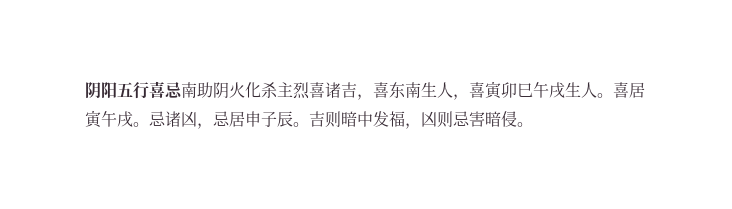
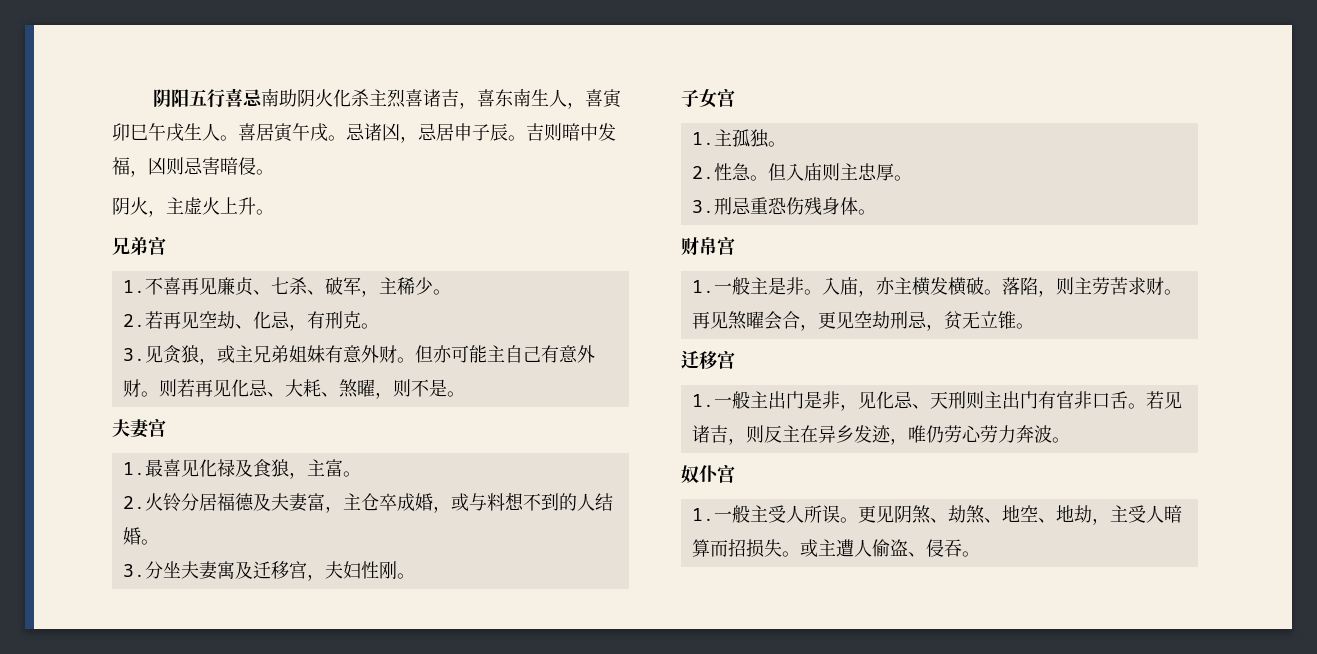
(533, 124) none -> [112,197,274,217] [112,236,166,255] [122,277,451,297] [122,311,379,331] [122,345,595,365] [122,379,465,399] [112,418,166,438] [122,459,361,479] [122,492,613,513] [122,527,159,545] [122,561,415,581] [681,88,735,108] [691,129,786,148] [691,163,912,181] [691,197,876,216] [681,236,735,256] [691,277,1182,297] [691,311,1034,331] [681,350,735,369] [691,391,1182,411] [691,425,1070,445] [681,464,735,483] [691,505,1182,525] [691,539,980,558] // 阴火，主虚火上升。 // 兄弟宫 // 1.不喜再见廉贞、七杀、破军，主稀少。 // 2.若再见空劫、化忌，有刑克。 // 3.见贪狼，或主兄弟姐妹有意外财。但亦可能主自己有意外财。则若再见化忌、大耗、煞曜，则不是。 // 夫妻宫 // 1.最喜见化禄及食狼，主富。 // 2.火铃分居福德及夫妻富，主仓卒成婚，或与料想不到的人结婚。 // 3.分坐夫妻寓及迁移宫，夫妇性刚。 // 子女宫 // 1.主孤独。 // 2.性急。但入庙则主忠厚。 // 3.刑忌重恐伤残身体。 // 财帛宫 // 1.一般主是非。入庙，亦主横发横破。落陷，则主劳苦求财。再见煞曜会合，更见空劫刑忌，贫无立锥。 // 迁移宫 // 1.一般主出门是非，见化忌、天刑则主出门有官非口舌。若见诸吉，则反主在异乡发迹，唯仍劳心劳力奔波。 // 奴仆宫 // 1.一般主受人所误。更见阴煞、劫煞、地空、地劫，主受人暗算而招损失。或主遭人偷盗、侵吞。

